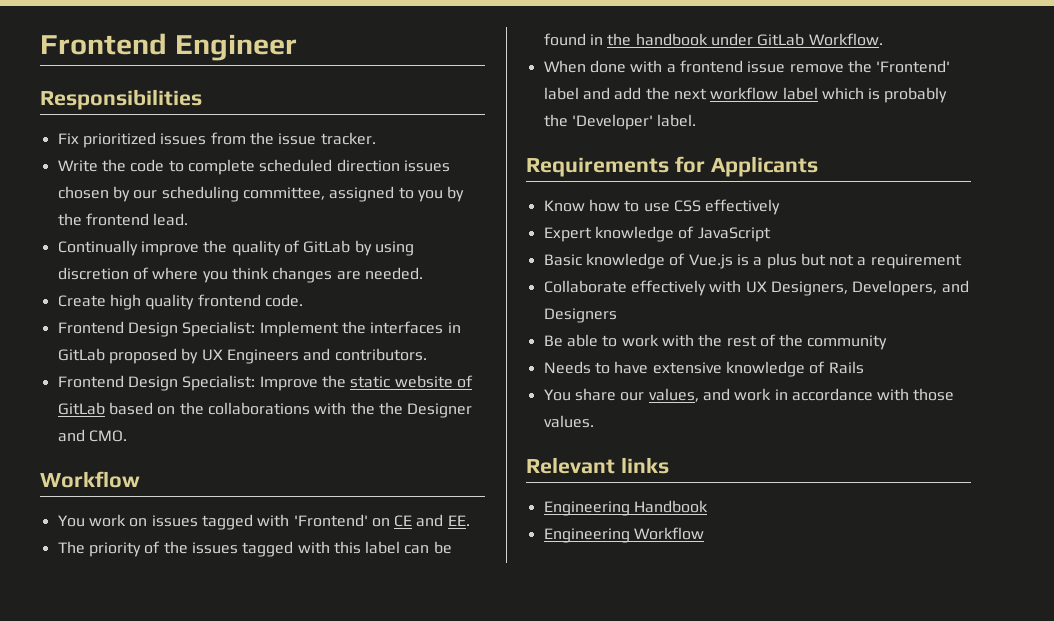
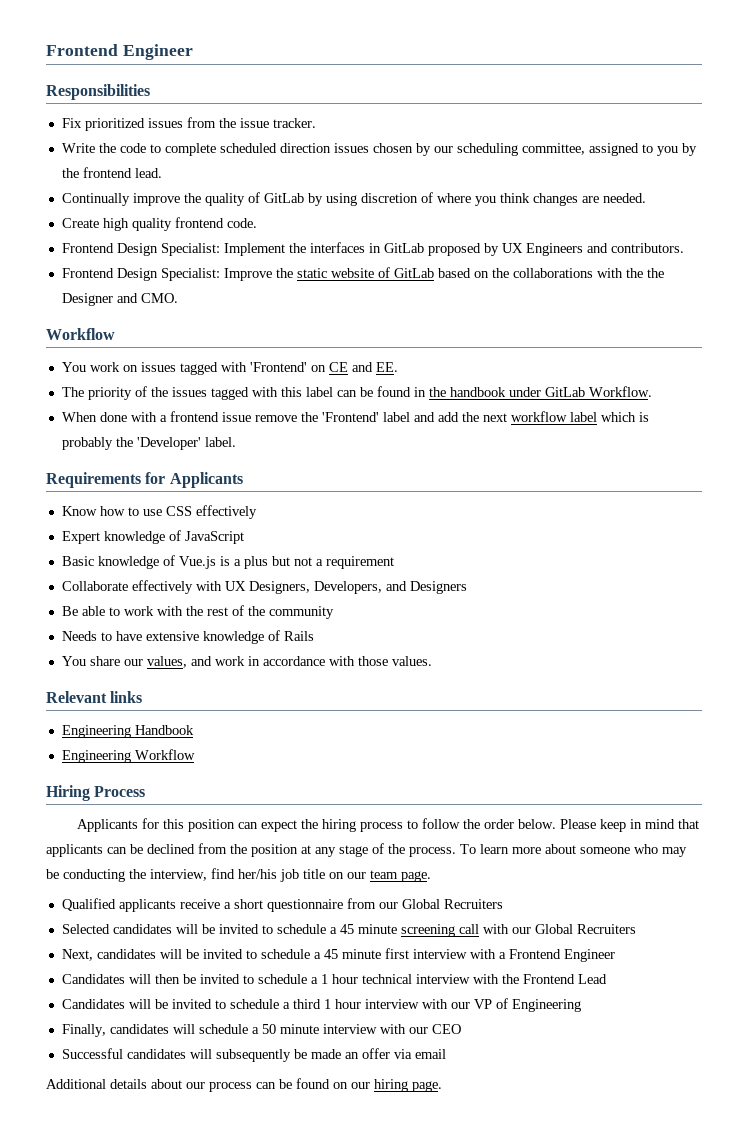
(704, 533) none -> [46,785,146,801] [76,818,699,832] [46,843,687,857] [46,868,431,882] [61,898,503,912] [61,924,636,937] [61,948,615,962] [61,974,607,984] [61,998,581,1012] [61,1024,461,1037] [61,1048,446,1062] [46,1078,442,1092] // Hiring Process // Applicants for this position can expect the hiring process to follow the order below. Please keep in mind that applicants can be declined from the position at any stage of the process. To learn more about someone who may be conducting the interview, find her/his job title on our team page. // Qualified applicants receive a short questionnaire from our Global Recruiters // Selected candidates will be invited to schedule a 45 minute screening call with our Global Recruiters // Next, candidates will be invited to schedule a 45 minute first interview with a Frontend Engineer // Candidates will then be invited to schedule a 1 hour technical interview with the Frontend Lead // Candidates will be invited to schedule a third 1 hour interview with our VP of Engineering // Finally, candidates will schedule a 50 minute interview with our CEO // Successful candidates will subsequently be made an offer via email // Additional details about our process can be found on our hiring page.

